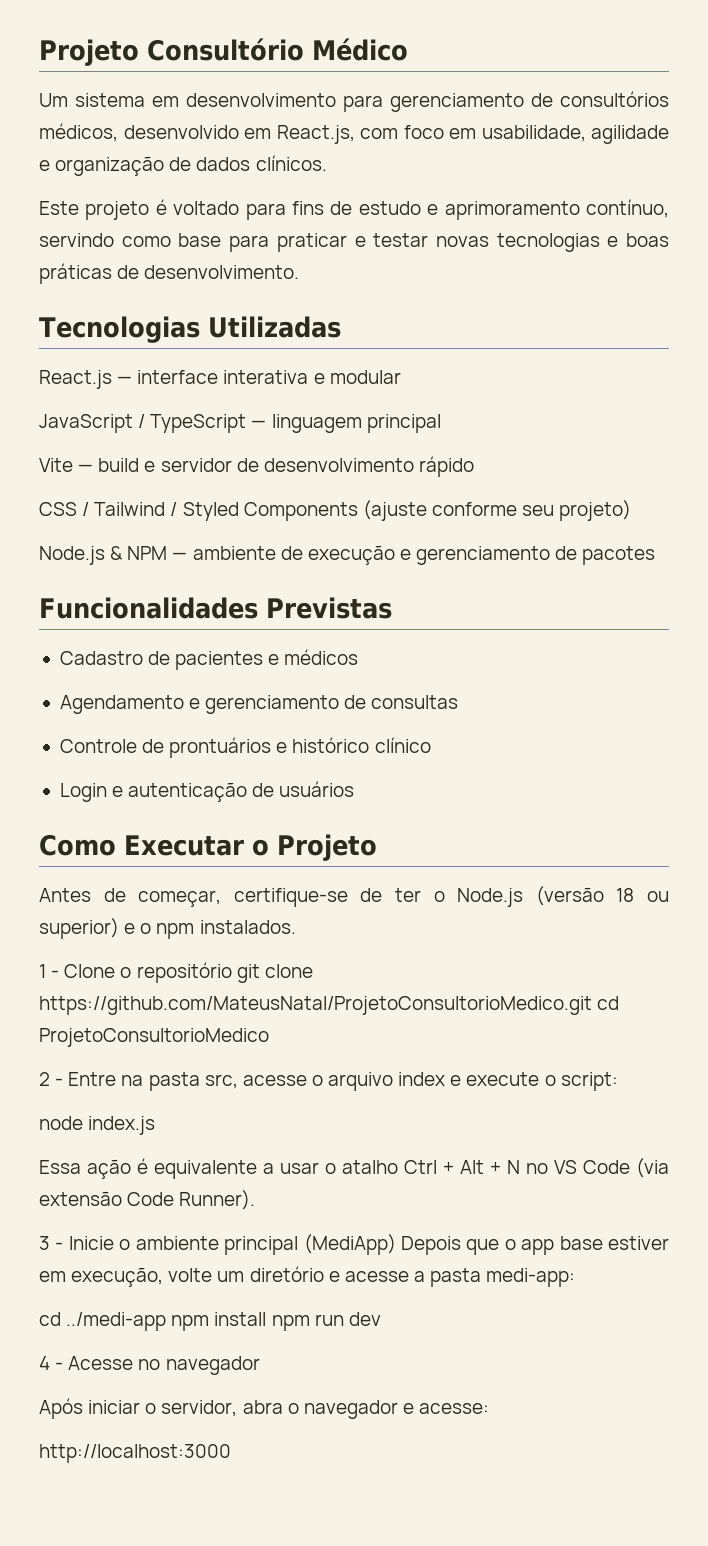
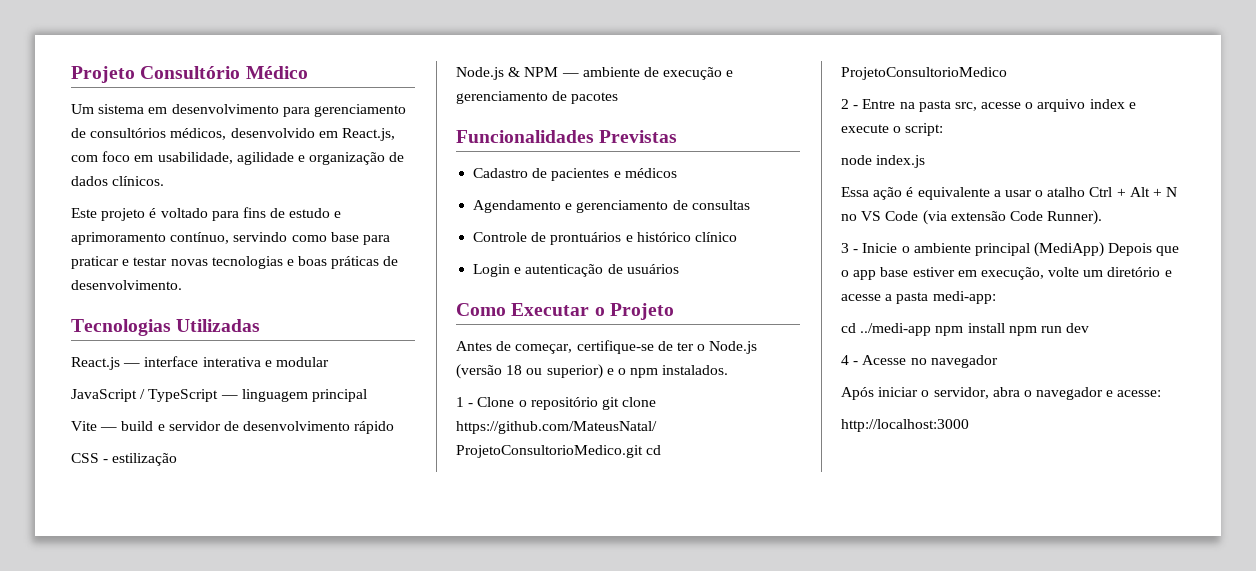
[82,500,632,521] / Tailwind / Styled Components (ajuste conforme seu projeto) -> [103,453,178,466] - estilização

